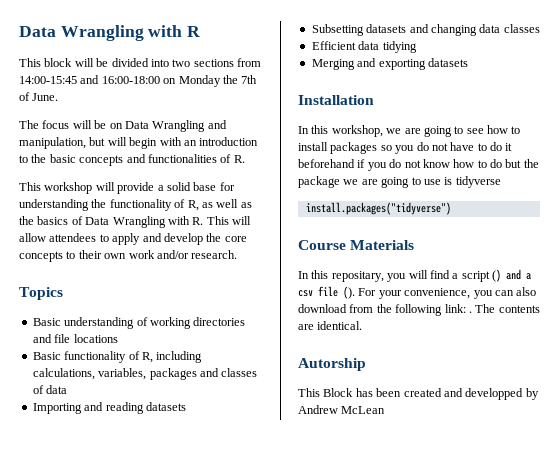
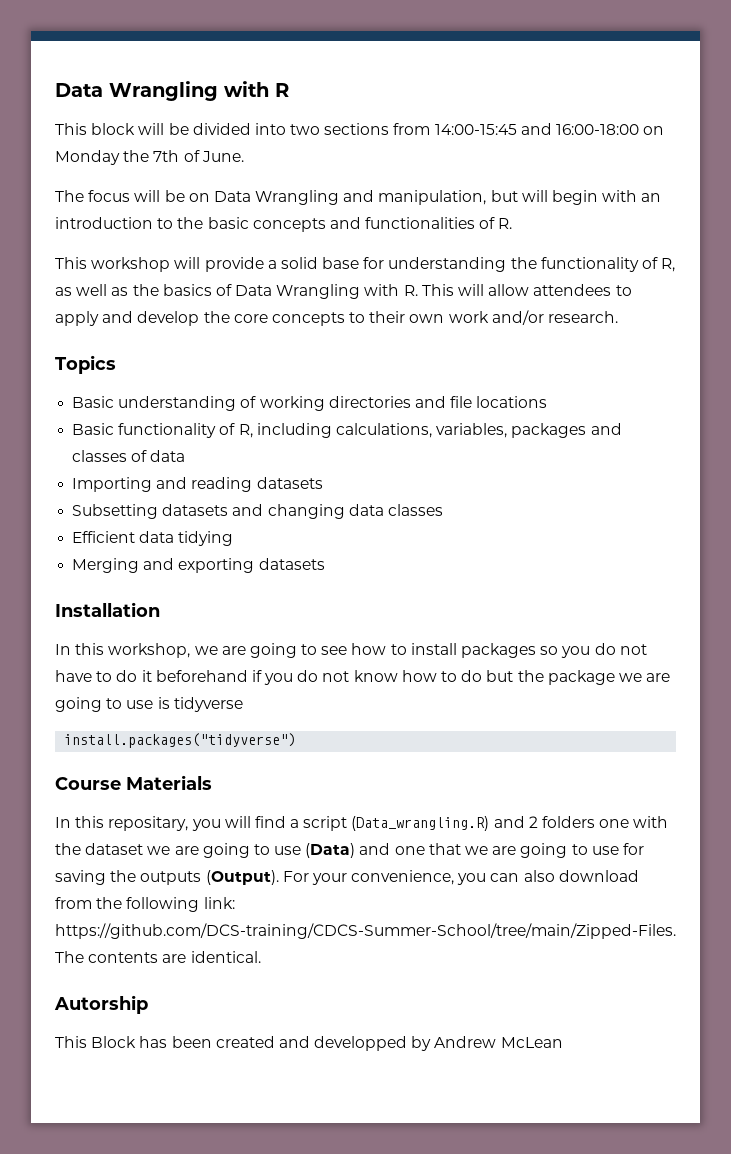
[492,269,531,282] [298,286,355,299] () and a csv file (). -> [351,816,669,831] [55,843,644,858] [55,870,279,885] (Data_wrangling.R) and 2 folders one with the dataset we are going to use (Data) and one that we are going to use for saving the outputs (Output).
[468,311,472,313] . -> [55,923,676,939] https://github.com/DCS-training/CDCS-Summer-School/tree/main/Zipped-Files.

